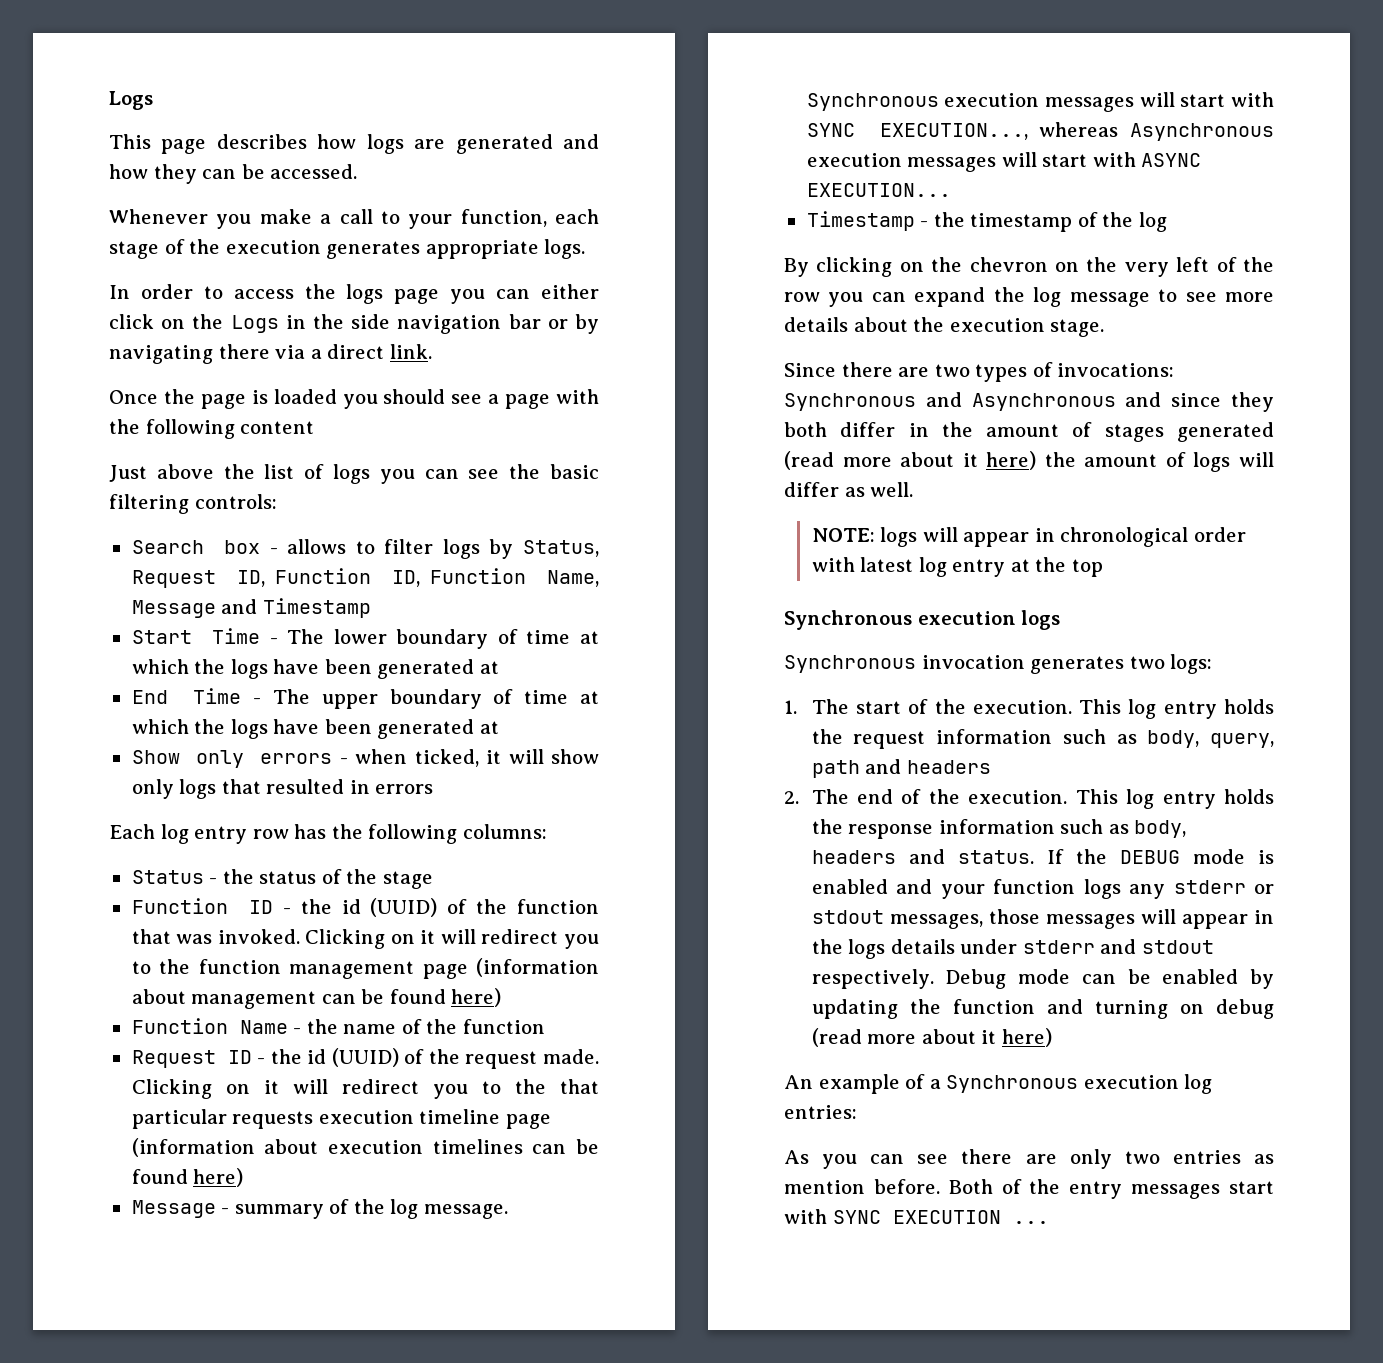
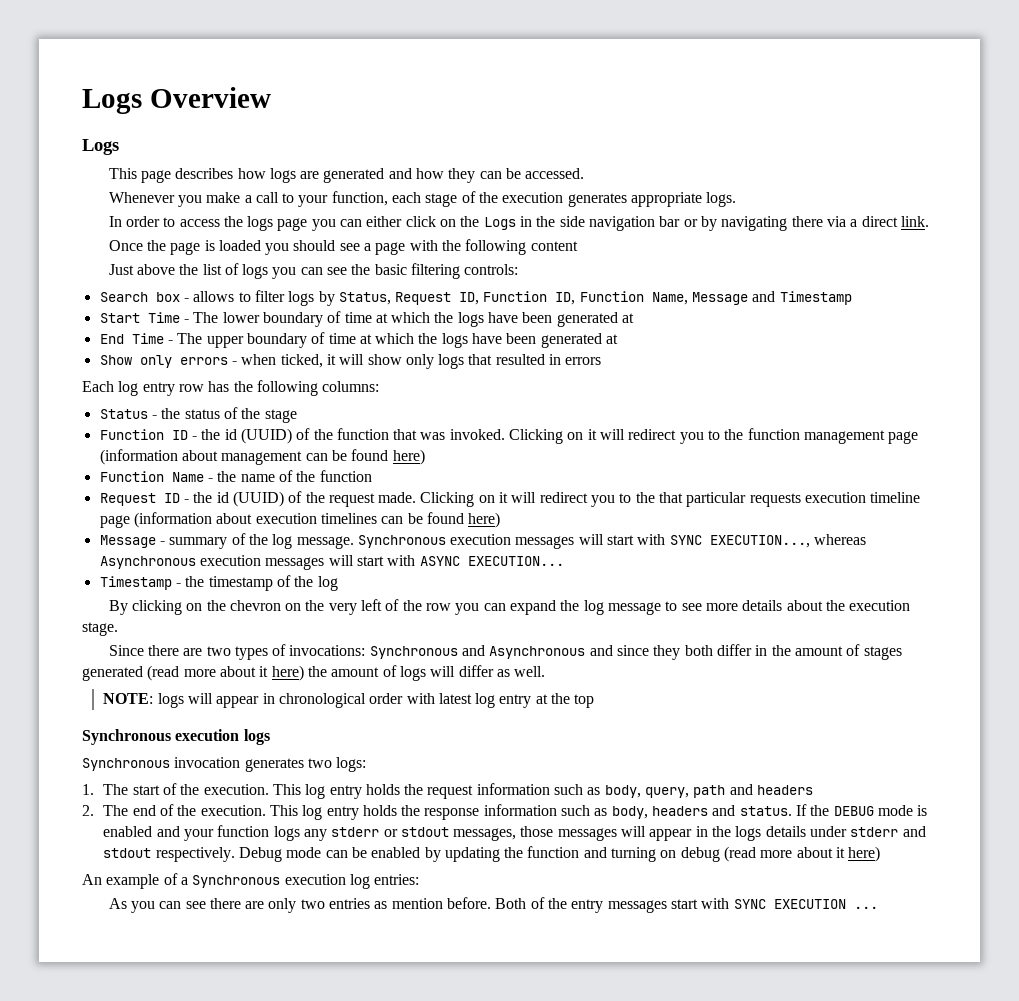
[109,91,153,110] Logs -> [82,87,271,114] [82,139,119,155] Logs Overview // Logs

